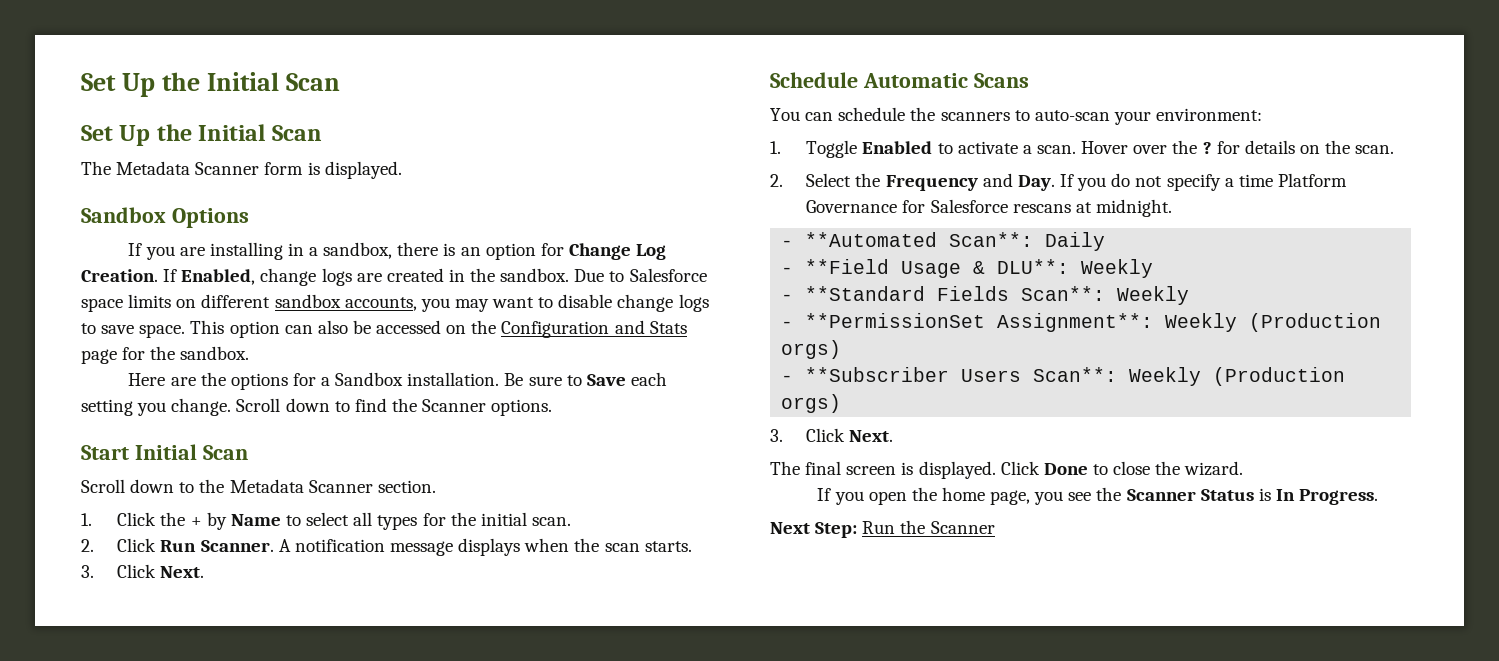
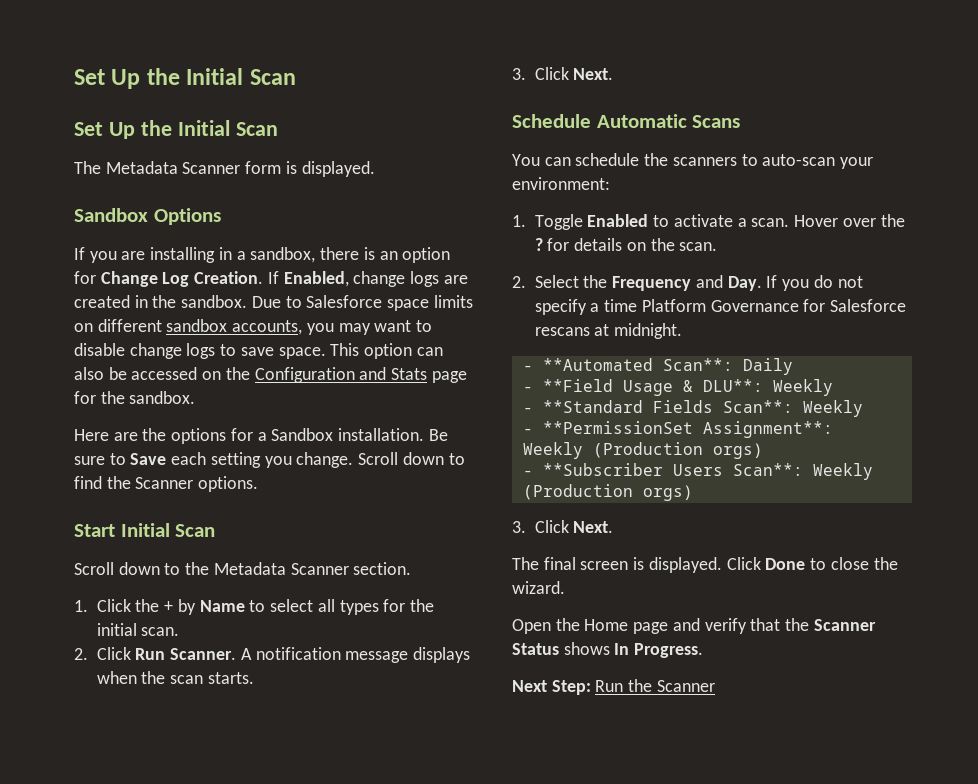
[817,487,1092,505] If you open the home page, you see -> [512,618,781,634] Open the Home page and verify that
[1258,488,1271,501] is -> [563,642,610,655] shows

